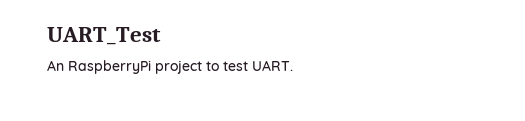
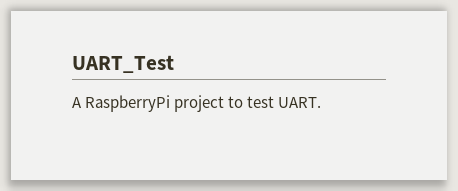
[47,60,64,71] An -> [72,97,82,108] A

